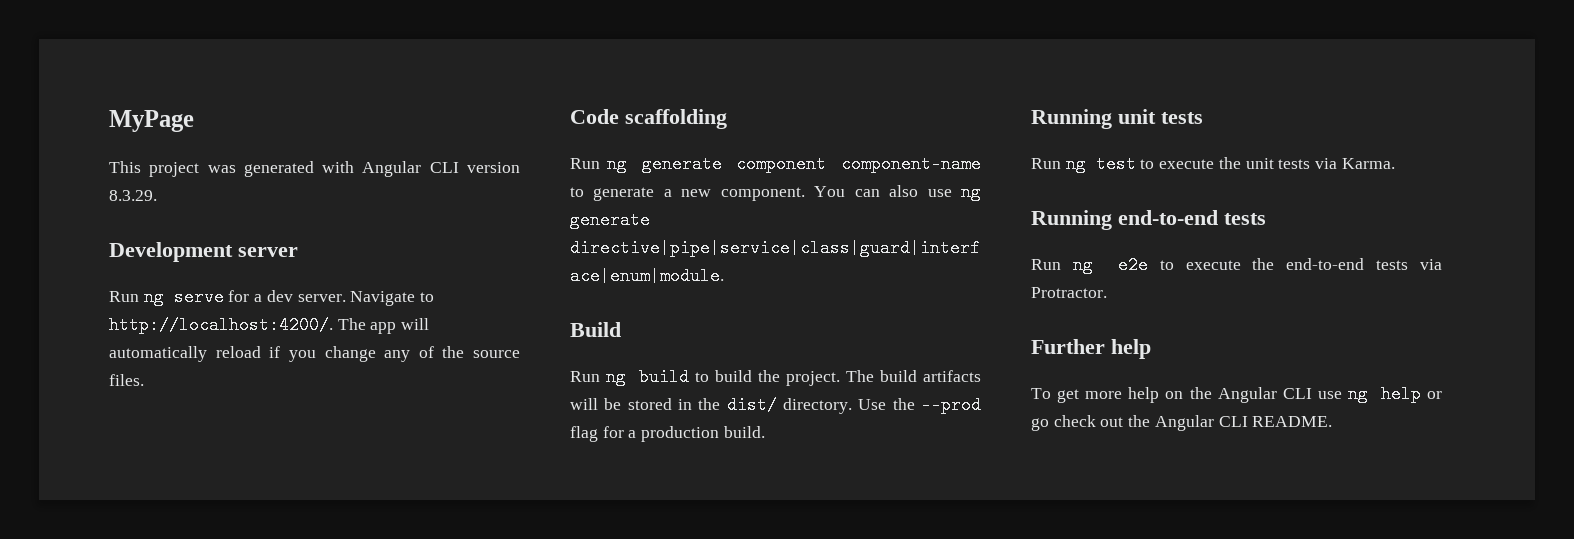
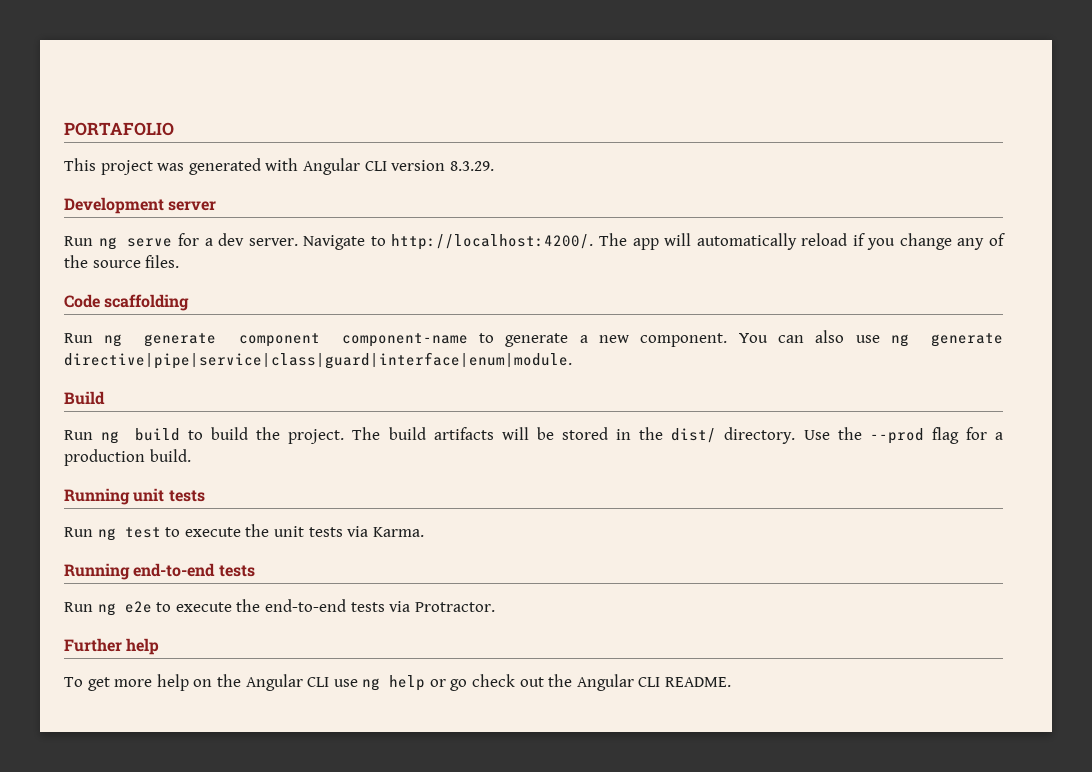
[109,110,194,132] MyPage -> [64,122,174,136] PORTAFOLIO

